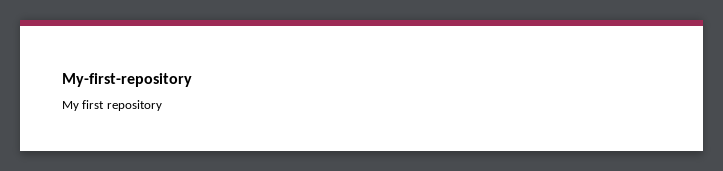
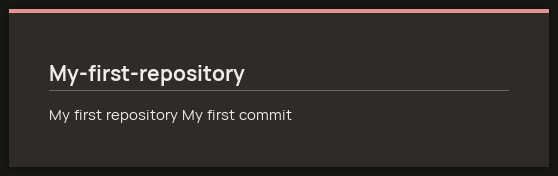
(162, 105) none -> [182,110,293,123] My first commit

